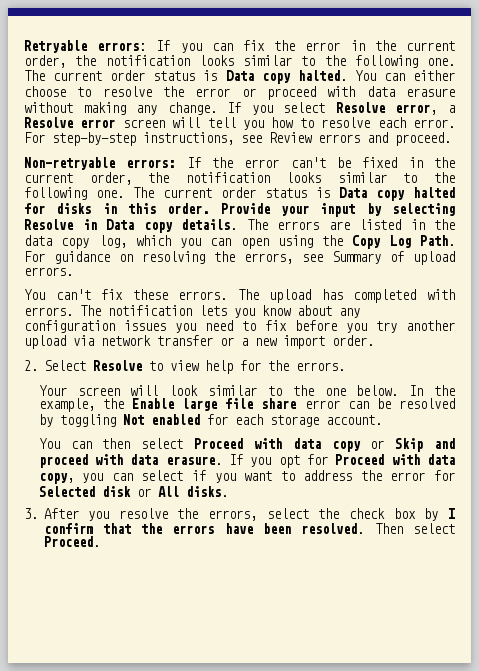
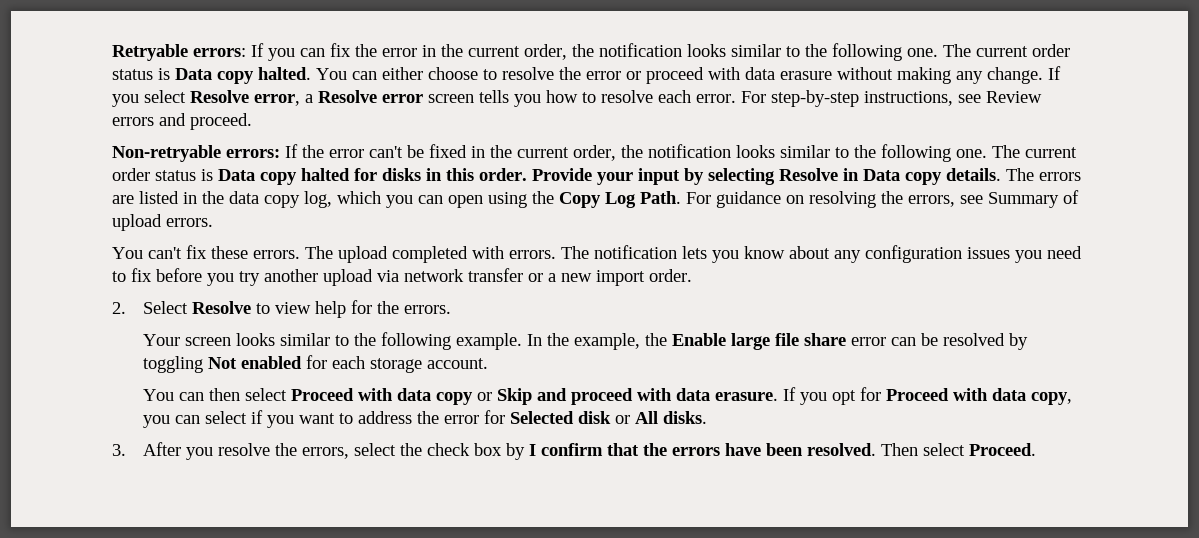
[172,117,236,128] will tell -> [479,90,509,103] tells
[321,289,343,300] has -> (388, 254) none
[130,385,399,396] will look similar to the one below. -> [235,332,522,350] looks similar to the following example.

